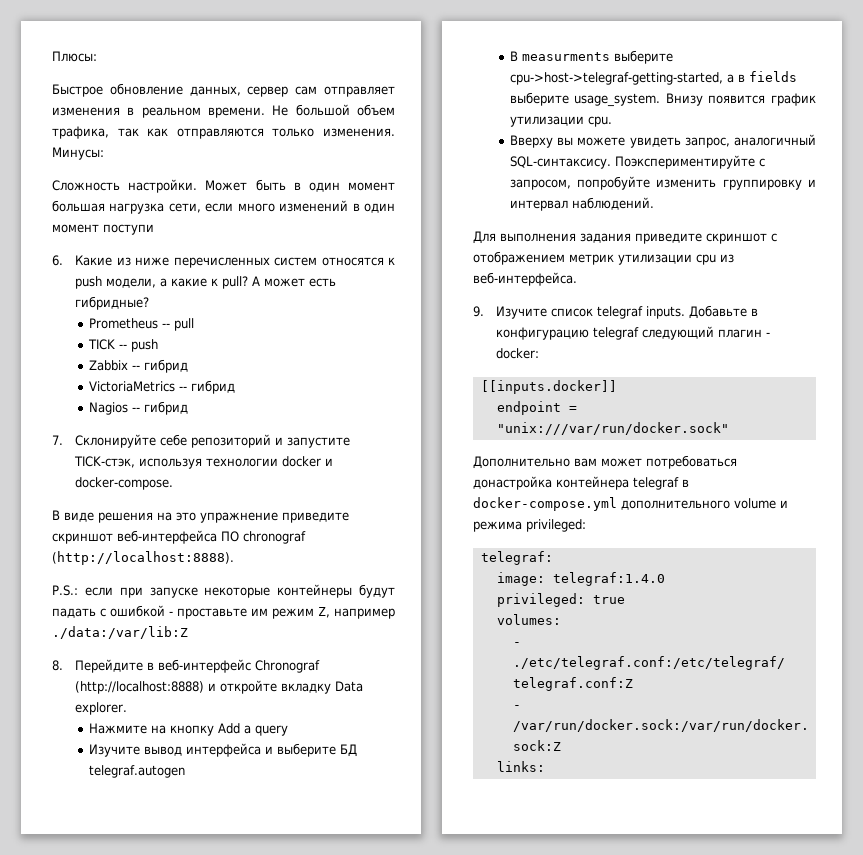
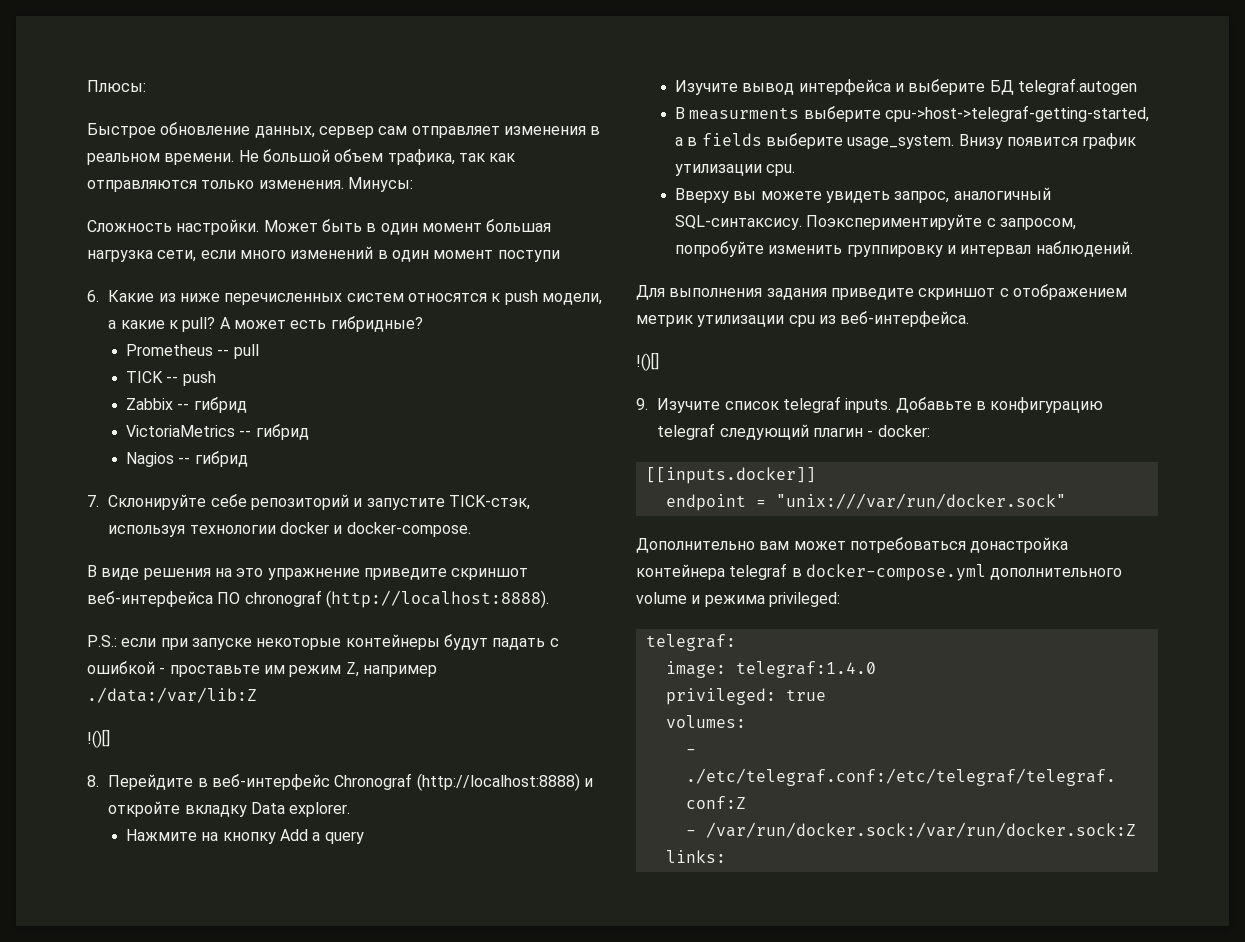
(188, 632) none -> [87,729,110,748] // !()[]
(577, 279) none -> [636,352,659,371] // !()[]

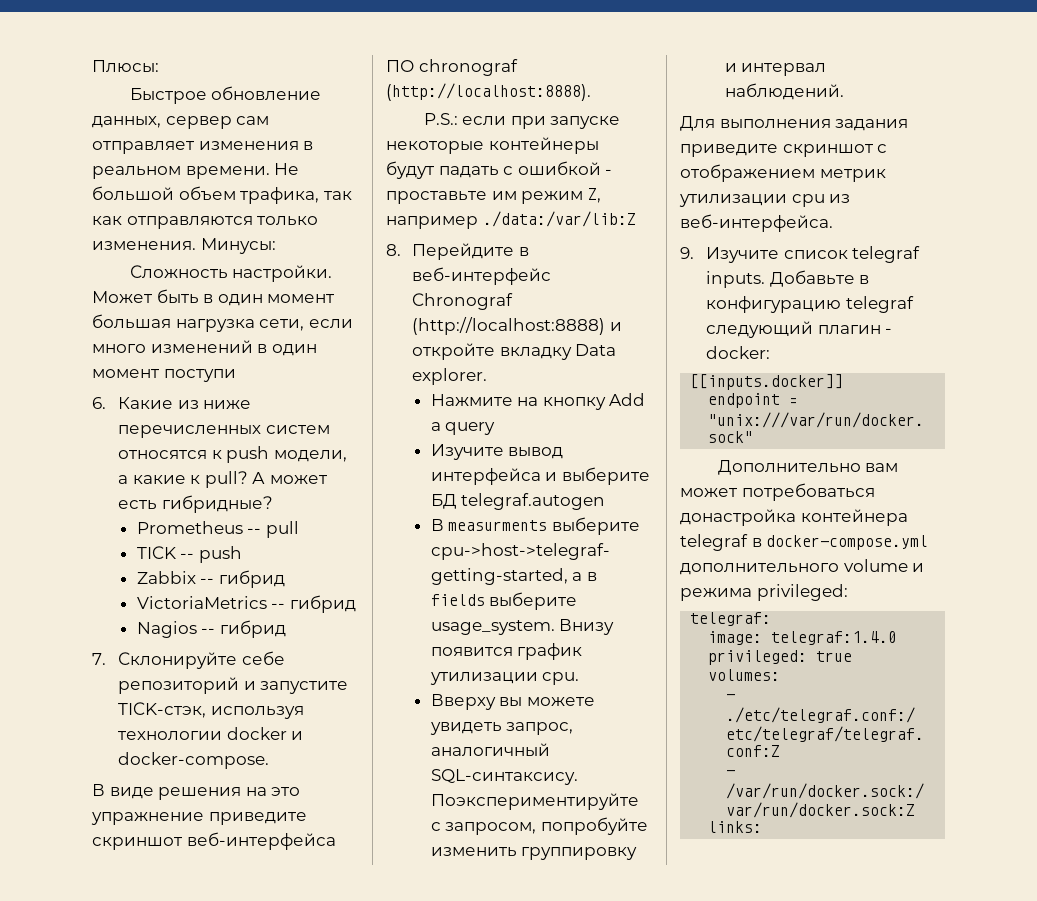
[87,729,110,748] // !()[] -> (636, 219) none
[636,352,659,371] // !()[] -> (833, 223) none

